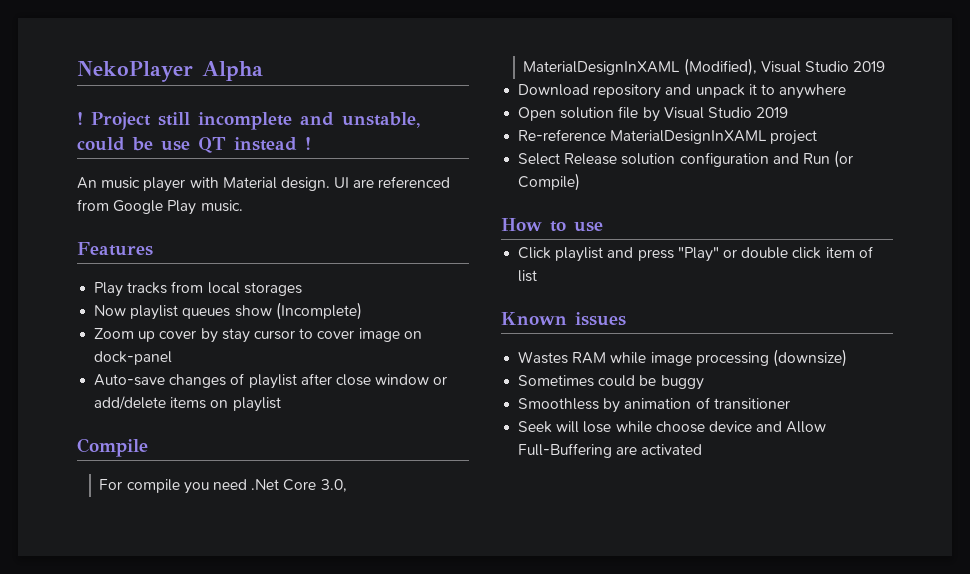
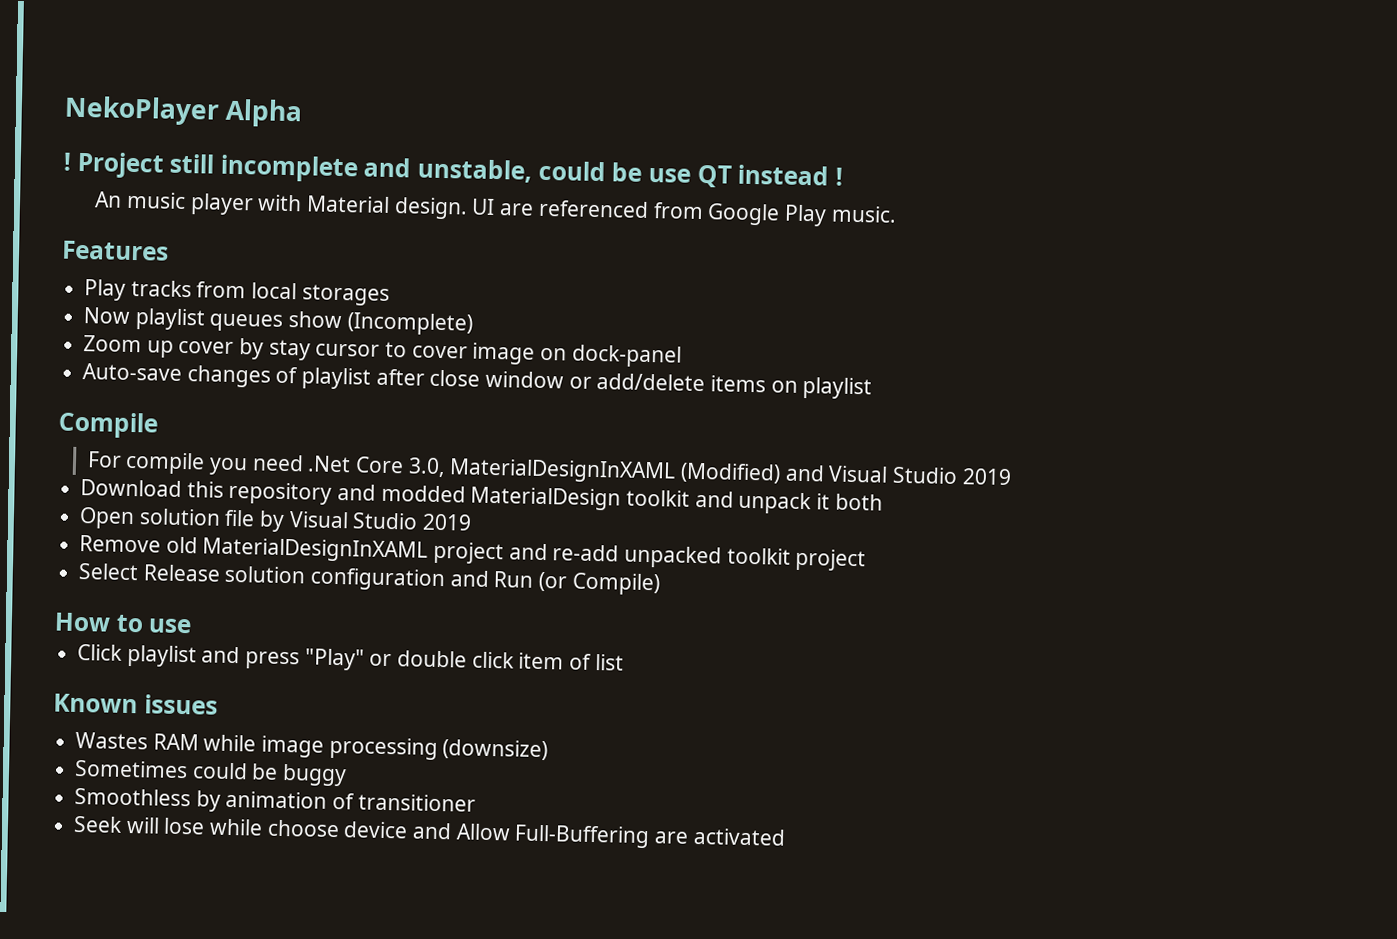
[683,58,757,76] (Modified), -> [680,462,825,484] (Modified) and
(590, 90) none -> [186,481,224,498] this
[695,84,847,99] unpack it to anywhere -> [380,484,883,515] modded MaterialDesign toolkit and unpack it both
[518,129,607,141] Re-reference -> [79,535,198,554] Remove old
(818, 137) none -> [508,543,867,572] and re-add unpacked toolkit project

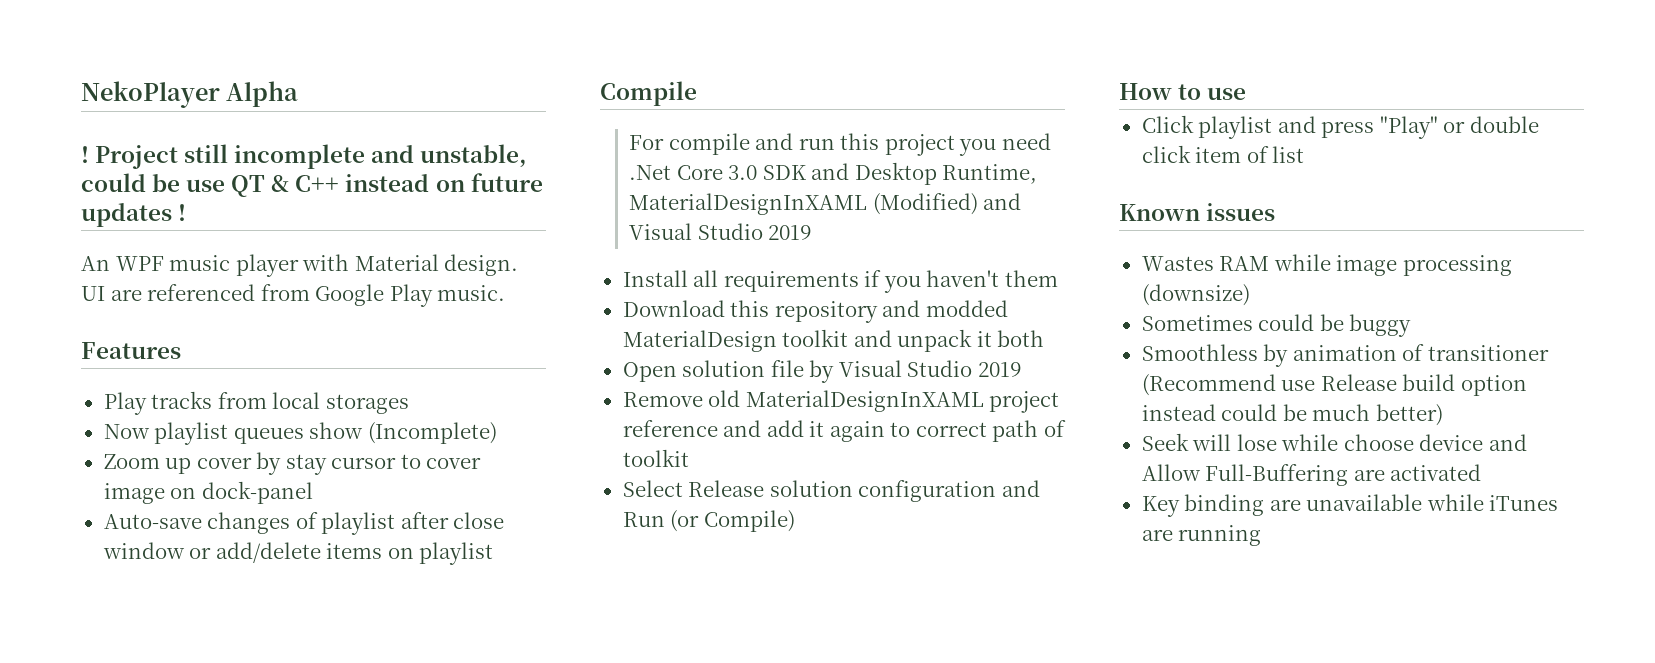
[737,164,830,186] instead -> [271,173,543,192] [81,203,172,227] & C++ instead on future updates
(123, 199) none -> [115,256,164,271] WPF
[209,454,446,478] you need .Net Core 3.0, -> [755,133,1051,156] [629,162,1038,185] and run this project you need .Net Core 3.0 SDK and Desktop Runtime,
(1012, 477) none -> [622,270,1058,293] // Install all requirements if you haven't them
[508,543,867,572] and re-add unpacked toolkit project -> [622,420,1066,442] [622,449,689,467] reference and add it again to correct path of toolkit
(476, 802) none -> [1141,374,1527,396] [1141,404,1443,426] (Recommend use Release build option instead could be much better)
(786, 836) none -> [1141,494,1559,517] [1141,525,1262,546] // Key binding are unavailable while iTunes are running

